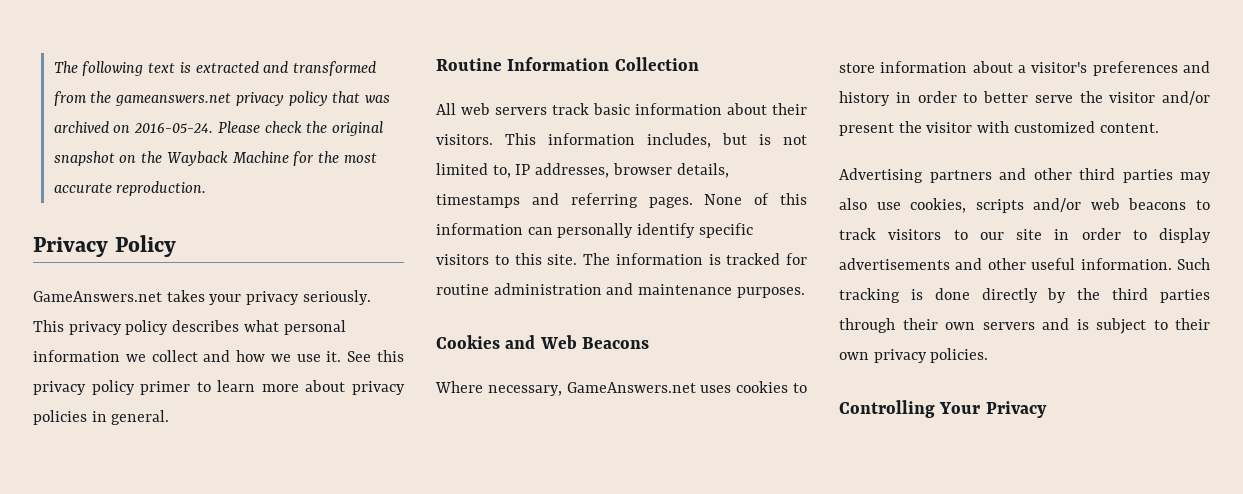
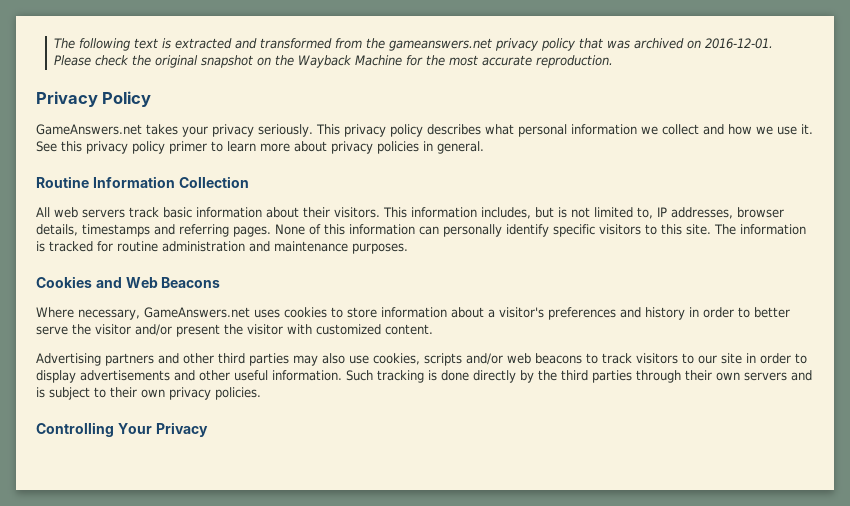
[134,123,214,134] 2016-05-24. -> [705,38,774,49] 2016-12-01.

